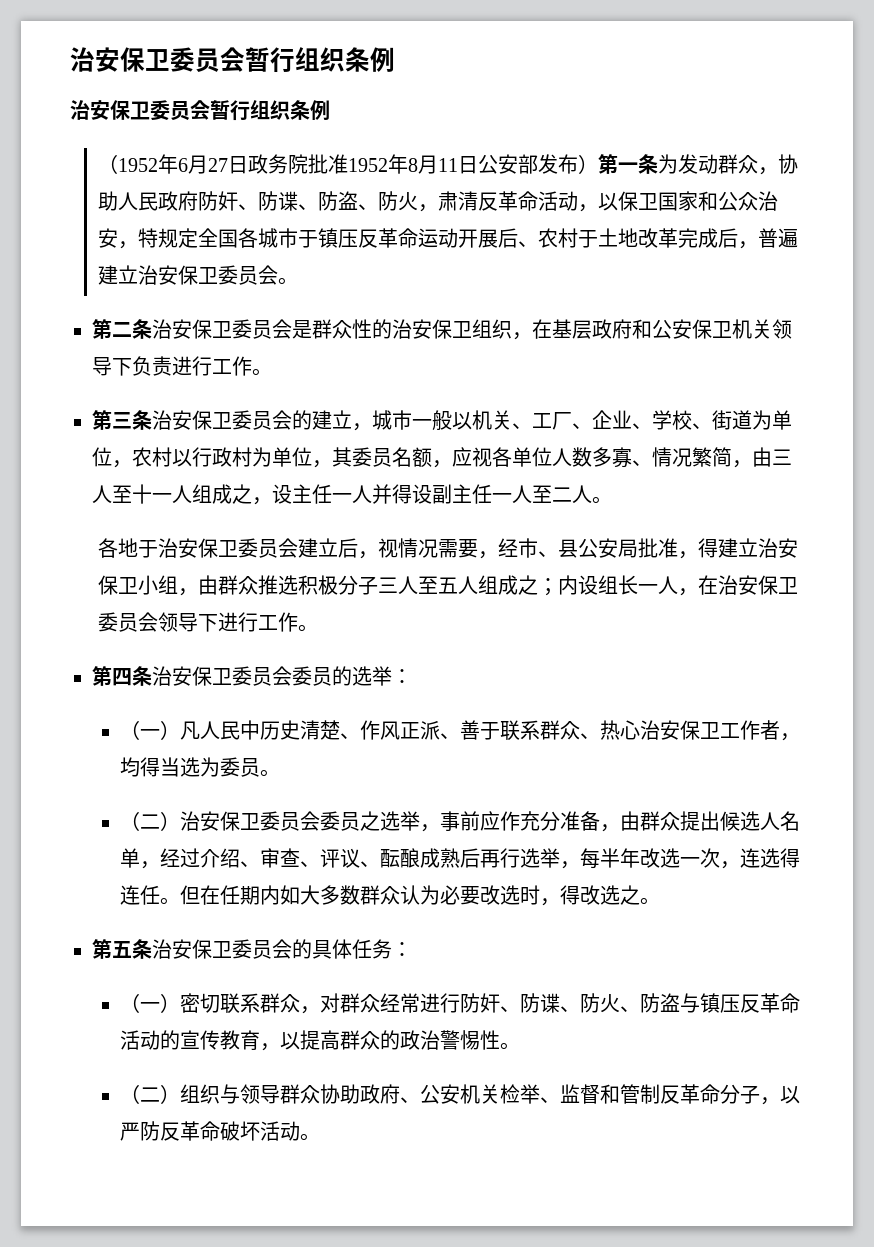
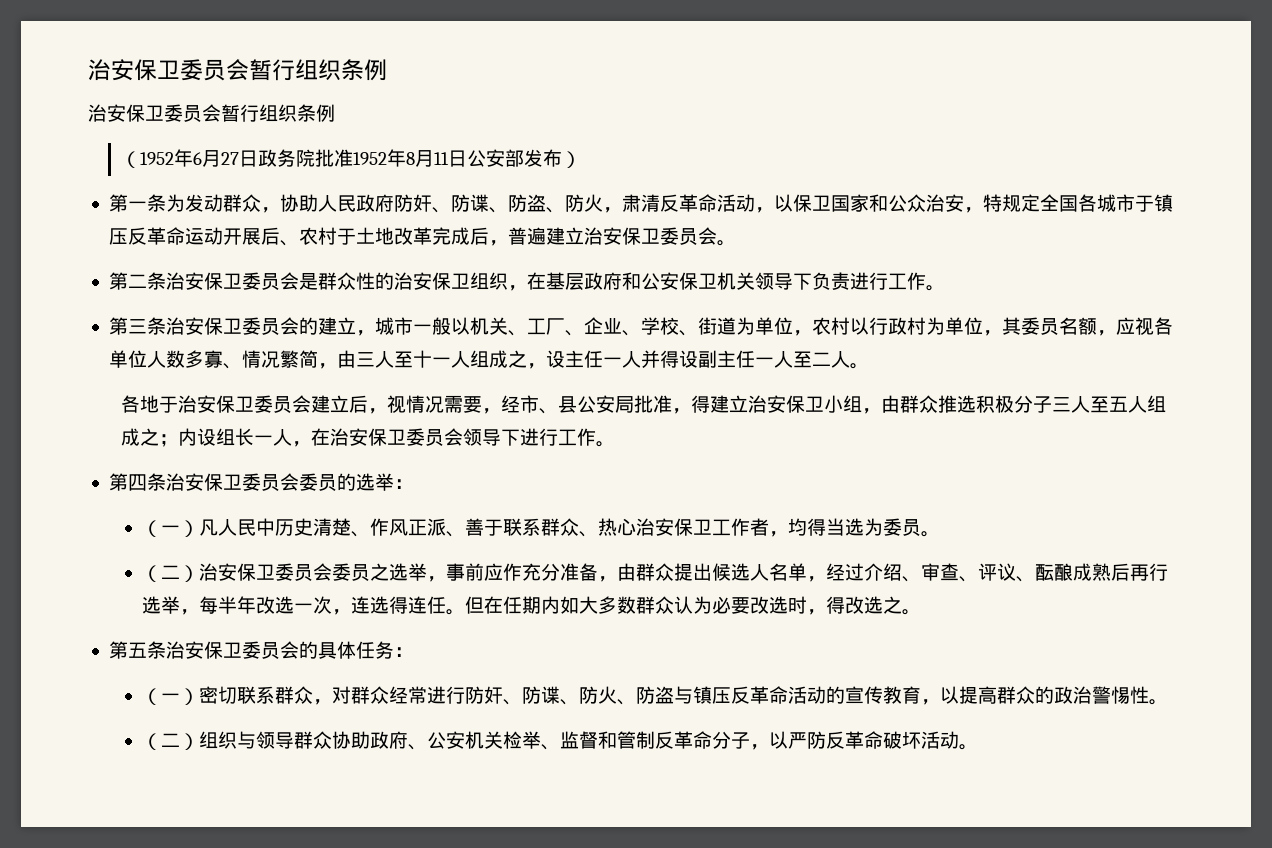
(598, 164) none -> (581, 159) //

